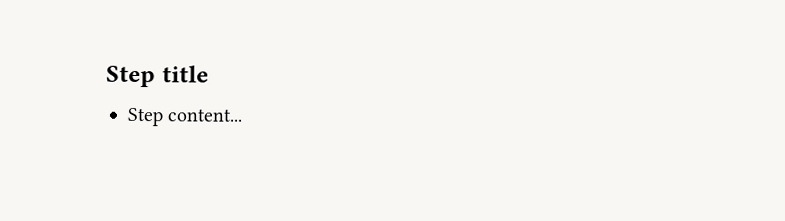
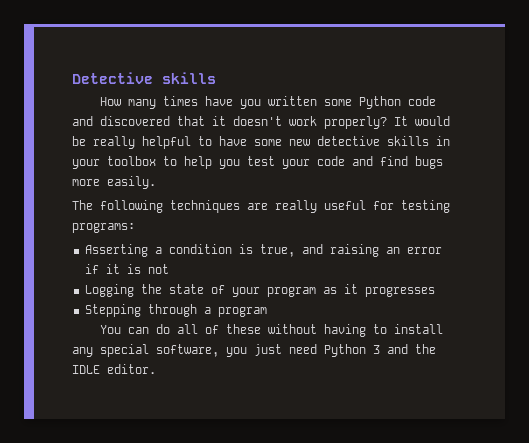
[106,65,209,88] [127,107,244,127] Step title // Step content... -> [72,72,216,84] [100,96,437,109] [72,116,450,129] [72,136,450,149] [72,156,443,169] [72,176,156,189] [72,200,450,213] [72,223,135,233] [84,244,442,257] [84,264,169,274] [84,284,435,297] [84,304,267,317] [100,324,444,337] [72,344,436,357] [72,364,156,374] Detective skills // How many times have you written some Python code and discovered that it doesn't work properly? It would be really helpful to have some new detective skills in your toolbox to help you test your code and find bugs more easily. // The following techniques are really useful for testing programs: // Asserting a condition is true, and raising an error if it is not // Logging the state of your program as it progresses // Stepping through a program // You can do all of these without having to install any special software, you just need Python 3 and the IDLE editor.

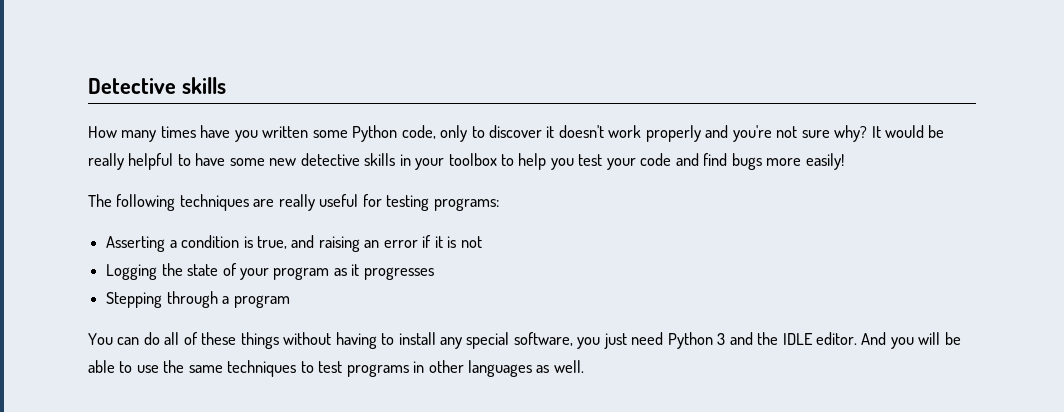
[408,96,437,106] [72,116,387,129] code and discovered that it doesn't work properly? -> [401,125,868,142] code, only to discover it doesn't work properly and you're not sure why?
[107,176,156,189] easily. -> [805,153,844,170] easily!
(262, 329) none -> [240,332,279,349] things
(156, 369) none -> [861,332,961,349] [88,360,584,377] And you will be able to use the same techniques to test programs in other languages as well.

